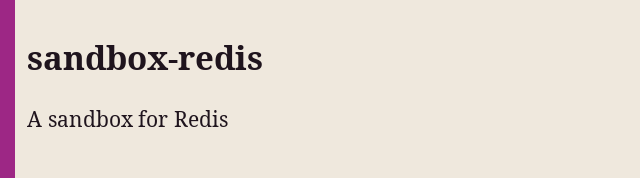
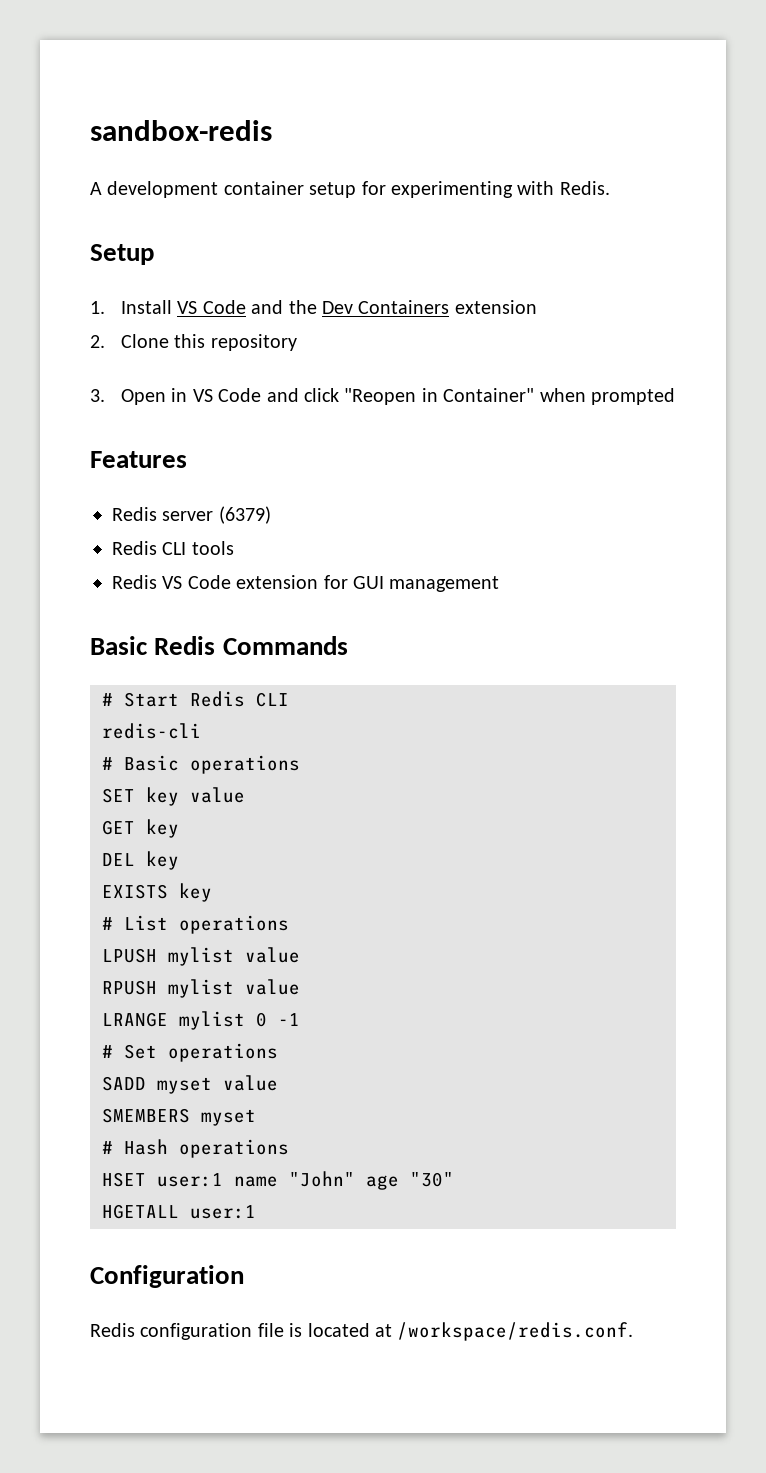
[47,110,229,127] sandbox for Redis -> [107,181,610,198] [90,244,154,265] [90,300,537,314] [90,334,297,351] [90,388,676,405] [90,451,187,468] [112,506,271,524] [112,541,234,555] [112,575,500,592] [90,636,348,655] [102,691,289,707] [102,723,201,739] [102,755,300,774] [102,787,245,806] [102,819,179,838] [102,851,179,870] [102,883,212,902] [102,915,289,934] [102,947,300,966] [102,979,300,998] [102,1011,300,1030] [102,1043,278,1062] [102,1075,278,1094] [102,1108,256,1126] [102,1139,289,1158] [102,1171,454,1190] [102,1204,256,1219] [90,1265,244,1288] [90,1322,634,1341] development container setup for experimenting with Redis. // Setup // 1. Install VS Code and the Dev Containers extension // 2. Clone this repository // 3. Open in VS Code and click "Reopen in Container" when prompted // Features // Redis server (6379) // Redis CLI tools // Redis VS Code extension for GUI management // Basic Redis Commands // # Start Redis CLI // redis-cli // # Basic operations // SET key value // GET key // DEL key // EXISTS key // # List operations // LPUSH mylist value // RPUSH mylist value // LRANGE mylist 0 -1 // # Set operations // SADD myset value // SMEMBERS myset // # Hash operations // HSET user:1 name "John" age "30" // HGETALL user:1 // Configuration // Redis configuration file is located at /workspace/redis.conf.

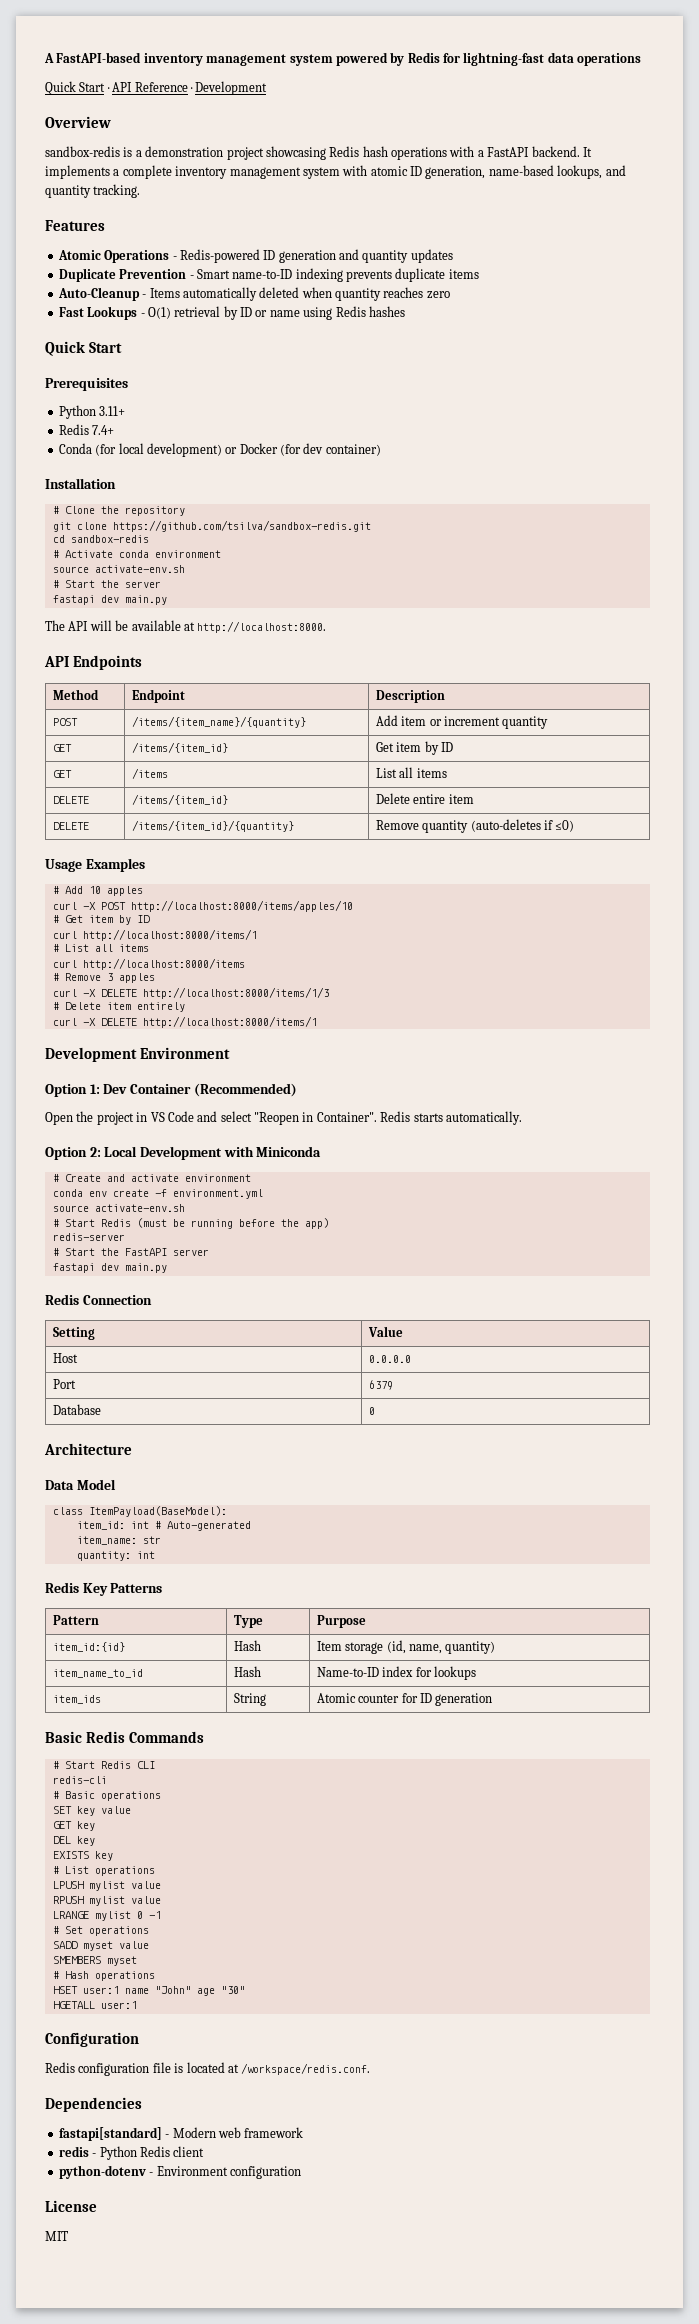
[90,120,272,141] [90,181,610,198] [90,244,154,265] [90,300,537,314] [90,334,297,351] [90,389,167,405] sandbox-redis // A development container setup for experimenting with Redis. // Setup // 1. Install VS Code and the Dev Containers extension // 2. Clone this repository // 3. Open -> [44,52,642,66] [45,81,268,95] [45,116,111,128] [45,146,592,160] [45,165,626,179] [45,184,141,198] [45,220,105,231] [57,249,453,263] [58,268,479,282] [57,287,450,301] [58,306,405,320] [45,341,122,356] [45,378,128,391] [58,405,126,419] [58,424,115,435] [58,443,381,457] [45,478,116,489] [52,506,185,516] [52,520,371,532] [52,535,149,543] [52,550,221,558] [52,565,185,573] [52,580,161,588] [52,595,167,605] [45,620,327,633] [44,655,142,670] [52,689,99,700] [131,689,185,703] [375,690,445,703] [52,718,78,726] [131,716,306,728] [375,715,549,729] [52,744,72,752] [131,742,228,753] [375,741,453,755] [52,770,72,778] [131,768,168,779] [375,767,447,778] [52,796,89,804] [131,794,228,805] [375,793,474,804] [52,822,89,830] [131,820,294,832] [375,819,575,833] [45,858,145,872] [52,886,143,896] [52,900,353,912] [52,915,150,925] [52,929,257,941] [52,944,149,952] [52,958,245,970] [52,973,155,983] [52,987,329,999] [52,1002,185,1012] [52,1016,317,1028] [45,1047,230,1062] [45,1083,297,1097] [45,1111,134,1125] A FastAPI-based inventory management system powered by Redis for lightning-fast data operations // Quick Start · API Reference · Development // Overview // sandbox-redis is a demonstration project showcasing Redis hash operations with a FastAPI backend. It implements a complete inventory management system with atomic ID generation, name-based lookups, and quantity tracking. // Features // Atomic Operations - Redis-powered ID generation and quantity updates // Duplicate Prevention - Smart name-to-ID indexing prevents duplicate items // Auto-Cleanup - Items automatically deleted when quantity reaches zero // Fast Lookups - O(1) retrieval by ID or name using Redis hashes // Quick Start // Prerequisites // Python 3.11+ // Redis 7.4+ // Conda (for local development) or Docker (for dev container) // Installation // # Clone the repository // git clone https://github.com/tsilva/sandbox-redis.git // cd sandbox-redis // # Activate conda environment // source activate-env.sh // # Start the server // fastapi dev main.py // The API will be available at http://localhost:8000. // API Endpoints // Method | Endpoint | Description // POST | /items/{item_name}/{quantity} | Add item or increment quantity // GET | /items/{item_id} | Get item by ID // GET | /items | List all items // DELETE | /items/{item_id} | Delete entire item // DELETE | /items/{item_id}/{quantity} | Remove quantity (auto-deletes if ≤0) // Usage Examples // # Add 10 apples // curl -X POST http://localhost:8000/items/apples/10 // # Get item by ID // curl http://localhost:8000/items/1 // # List all items // curl http://localhost:8000/items // # Remove 3 apples // curl -X DELETE http://localhost:8000/items/1/3 // # Delete item entirely // curl -X DELETE http://localhost:8000/items/1 // Development Environment // Option 1: Dev Container (Recommended) // Open the project
[304,388,340,402] click -> [220,1111,252,1122] select
[443,388,676,405] [90,451,187,468] [112,506,271,524] [112,541,234,555] [112,575,500,592] Container" when prompted // Features // Redis server (6379) // Redis CLI tools // Redis VS Code extension for GUI management -> [316,1111,522,1125] [45,1146,322,1160] [52,1174,251,1182] [52,1189,263,1199] [52,1204,185,1212] [52,1218,329,1229] [52,1233,125,1241] [52,1248,209,1256] [52,1263,167,1273] [45,1294,152,1305] [52,1327,95,1340] [367,1326,403,1337] [52,1353,78,1363] [368,1355,411,1363] [52,1379,76,1389] [368,1380,393,1390] [52,1404,101,1415] [368,1407,375,1415] [44,1443,132,1455] [45,1479,116,1490] [52,1506,227,1517] [76,1521,251,1531] [76,1536,161,1545] [76,1551,155,1561] [45,1582,163,1596] [52,1615,99,1625] [233,1615,263,1628] [316,1615,366,1628] [52,1642,125,1652] [233,1640,261,1651] [316,1640,496,1654] [52,1669,143,1678] [233,1666,261,1677] [316,1666,476,1680] [52,1695,101,1704] [233,1693,266,1706] [316,1693,493,1706] Container". Redis starts automatically. // Option 2: Local Development with Miniconda // # Create and activate environment // conda env create -f environment.yml // source activate-env.sh // # Start Redis (must be running before the app) // redis-server // # Start the FastAPI server // fastapi dev main.py // Redis Connection // Setting | Value // Host | 0.0.0.0 // Port | 6379 // Database | 0 // Architecture // Data Model // class ItemPayload(BaseModel): // item_id: int # Auto-generated // item_name: str // quantity: int // Redis Key Patterns // Pattern | Type | Purpose // item_id:{id} | Hash | Item storage (id, name, quantity) // item_name_to_id | Hash | Name-to-ID index for lookups // item_ids | String | Atomic counter for ID generation
(634, 1331) none -> [45,2097,142,2112] [58,2127,304,2141] [58,2146,205,2160] [58,2165,301,2179] [45,2200,97,2212] [45,2231,68,2241] // Dependencies // fastapi[standard] - Modern web framework // redis - Python Redis client // python-dotenv - Environment configuration // License // MIT

